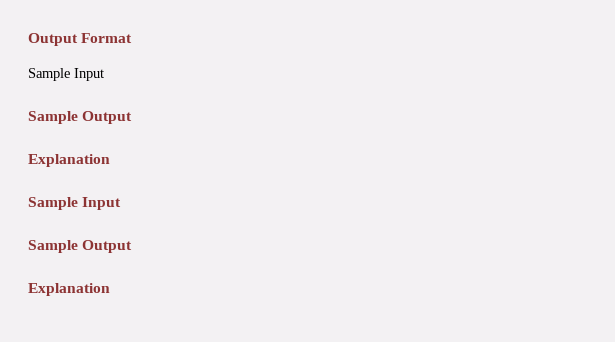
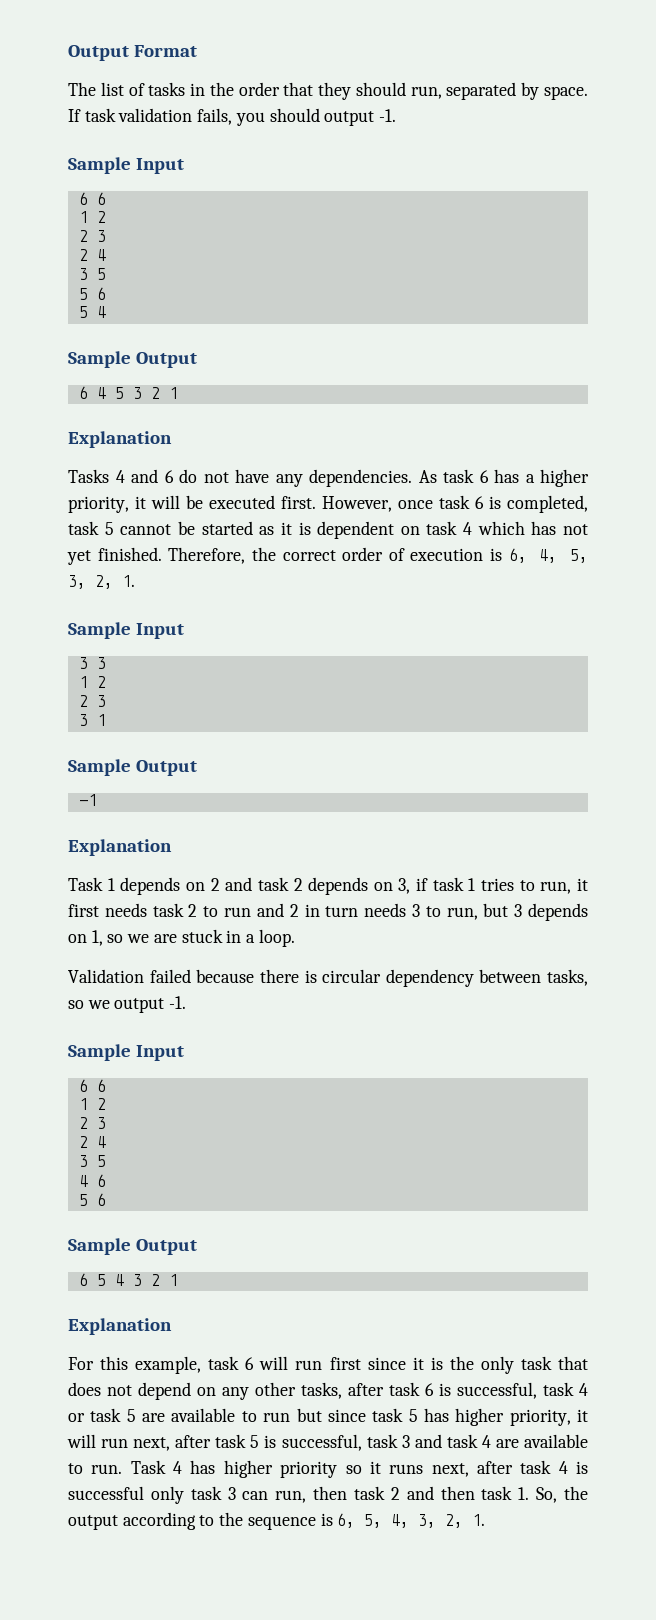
[28,68,104,81] [28,111,133,124] [28,154,110,167] [28,197,122,210] [28,240,133,253] [28,283,110,296] Sample Input // Sample Output // Explanation // Sample Input // Sample Output // Explanation -> [68,82,588,100] [68,108,397,126] [68,157,185,174] [78,192,106,205] [78,211,106,223] [78,230,106,242] [78,249,106,261] [78,268,106,280] [78,287,106,300] [78,306,106,318] [68,351,198,368] [78,386,178,399] [68,431,172,448] [68,469,589,487] [68,495,588,513] [68,521,589,539] [67,547,589,565] [68,575,135,589] [68,622,185,639] [78,657,106,669] [78,676,106,688] [78,695,106,707] [78,714,106,726] [68,759,198,776] [78,794,97,806] [68,839,172,856] [68,877,588,895] [68,903,588,921] [68,929,295,947] [68,969,588,987] [68,996,187,1013] [68,1044,185,1061] [78,1079,106,1092] [78,1098,106,1110] [78,1117,106,1129] [78,1136,106,1148] [78,1155,106,1167] [78,1174,106,1187] [78,1193,106,1206] [68,1238,198,1255] [78,1273,178,1286] [68,1318,172,1335] [68,1356,588,1374] [68,1382,588,1400] [68,1408,588,1426] [67,1434,588,1451] [68,1460,588,1478] [68,1486,588,1504] [68,1512,486,1530] The list of tasks in the order that they should run, separated by space. If task validation fails, you should output -1. // Sample Input // 6 6 // 1 2 // 2 3 // 2 4 // 3 5 // 5 6 // 5 4 // Sample Output // 6 4 5 3 2 1 // Explanation // Tasks 4 and 6 do not have any dependencies. As task 6 has a higher priority, it will be executed first. However, once task 6 is completed, task 5 cannot be started as it is dependent on task 4 which has not yet finished. Therefore, the correct order of execution is 6, 4, 5, 3, 2, 1. // Sample Input // 3 3 // 1 2 // 2 3 // 3 1 // Sample Output // -1 // Explanation // Task 1 depends on 2 and task 2 depends on 3, if task 1 tries to run, it first needs task 2 to run and 2 in turn needs 3 to run, but 3 depends on 1, so we are stuck in a loop. // Validation failed because there is circular dependency between tasks, so we output -1. // Sample Input // 6 6 // 1 2 // 2 3 // 2 4 // 3 5 // 4 6 // 5 6 // Sample Output // 6 5 4 3 2 1 // Explanation // For this example, task 6 will run first since it is the only task that does not depend on any other tasks, after task 6 is successful, task 4 or task 5 are available to run but since task 5 has higher priority, it will run next, after task 5 is successful, task 3 and task 4 are available to run. Task 4 has higher priority so it runs next, after task 4 is successful only task 3 can run, then task 2 and then task 1. So, the output according to the sequence is 6, 5, 4, 3, 2, 1.

